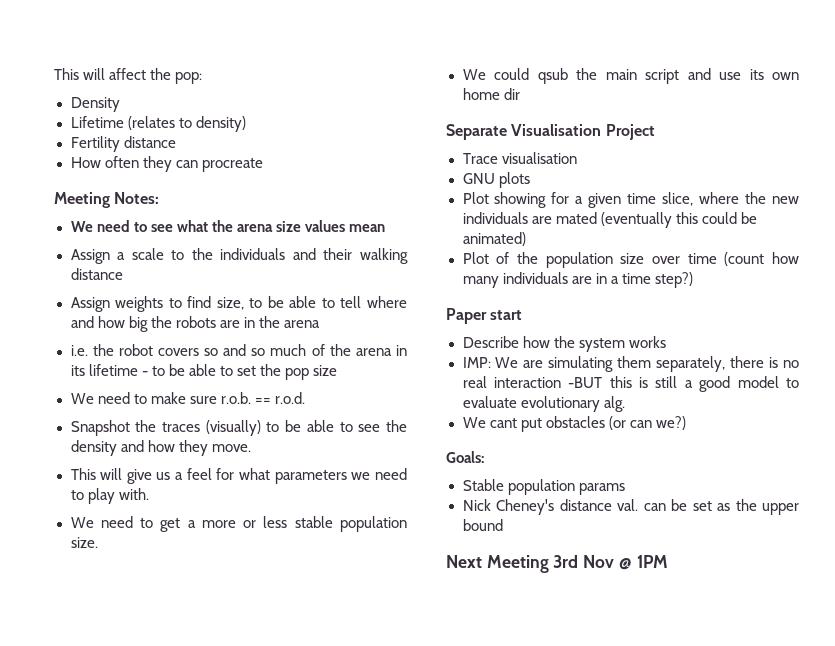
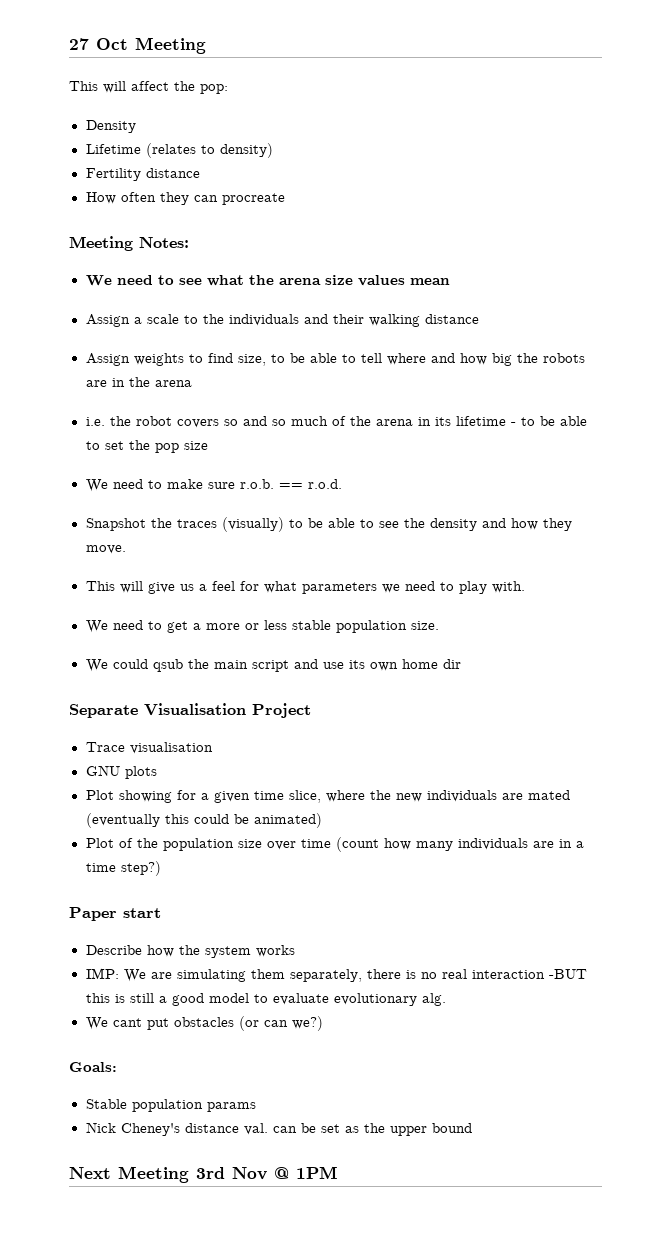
(54, 74) none -> [69,37,206,54] 27 Oct Meeting //

